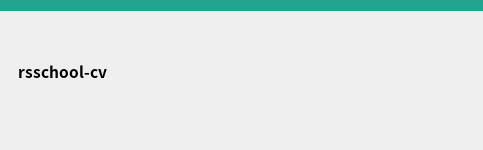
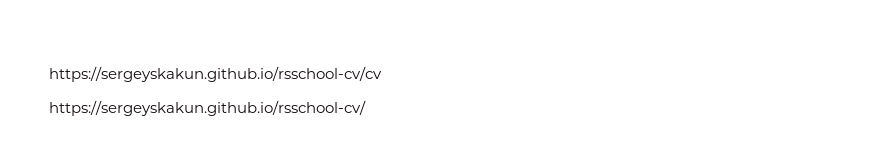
[18,65,107,78] rsschool-cv -> [49,66,382,82] [49,100,366,116] https://sergeyskakun.github.io/rsschool-cv/cv // https://sergeyskakun.github.io/rsschool-cv/

